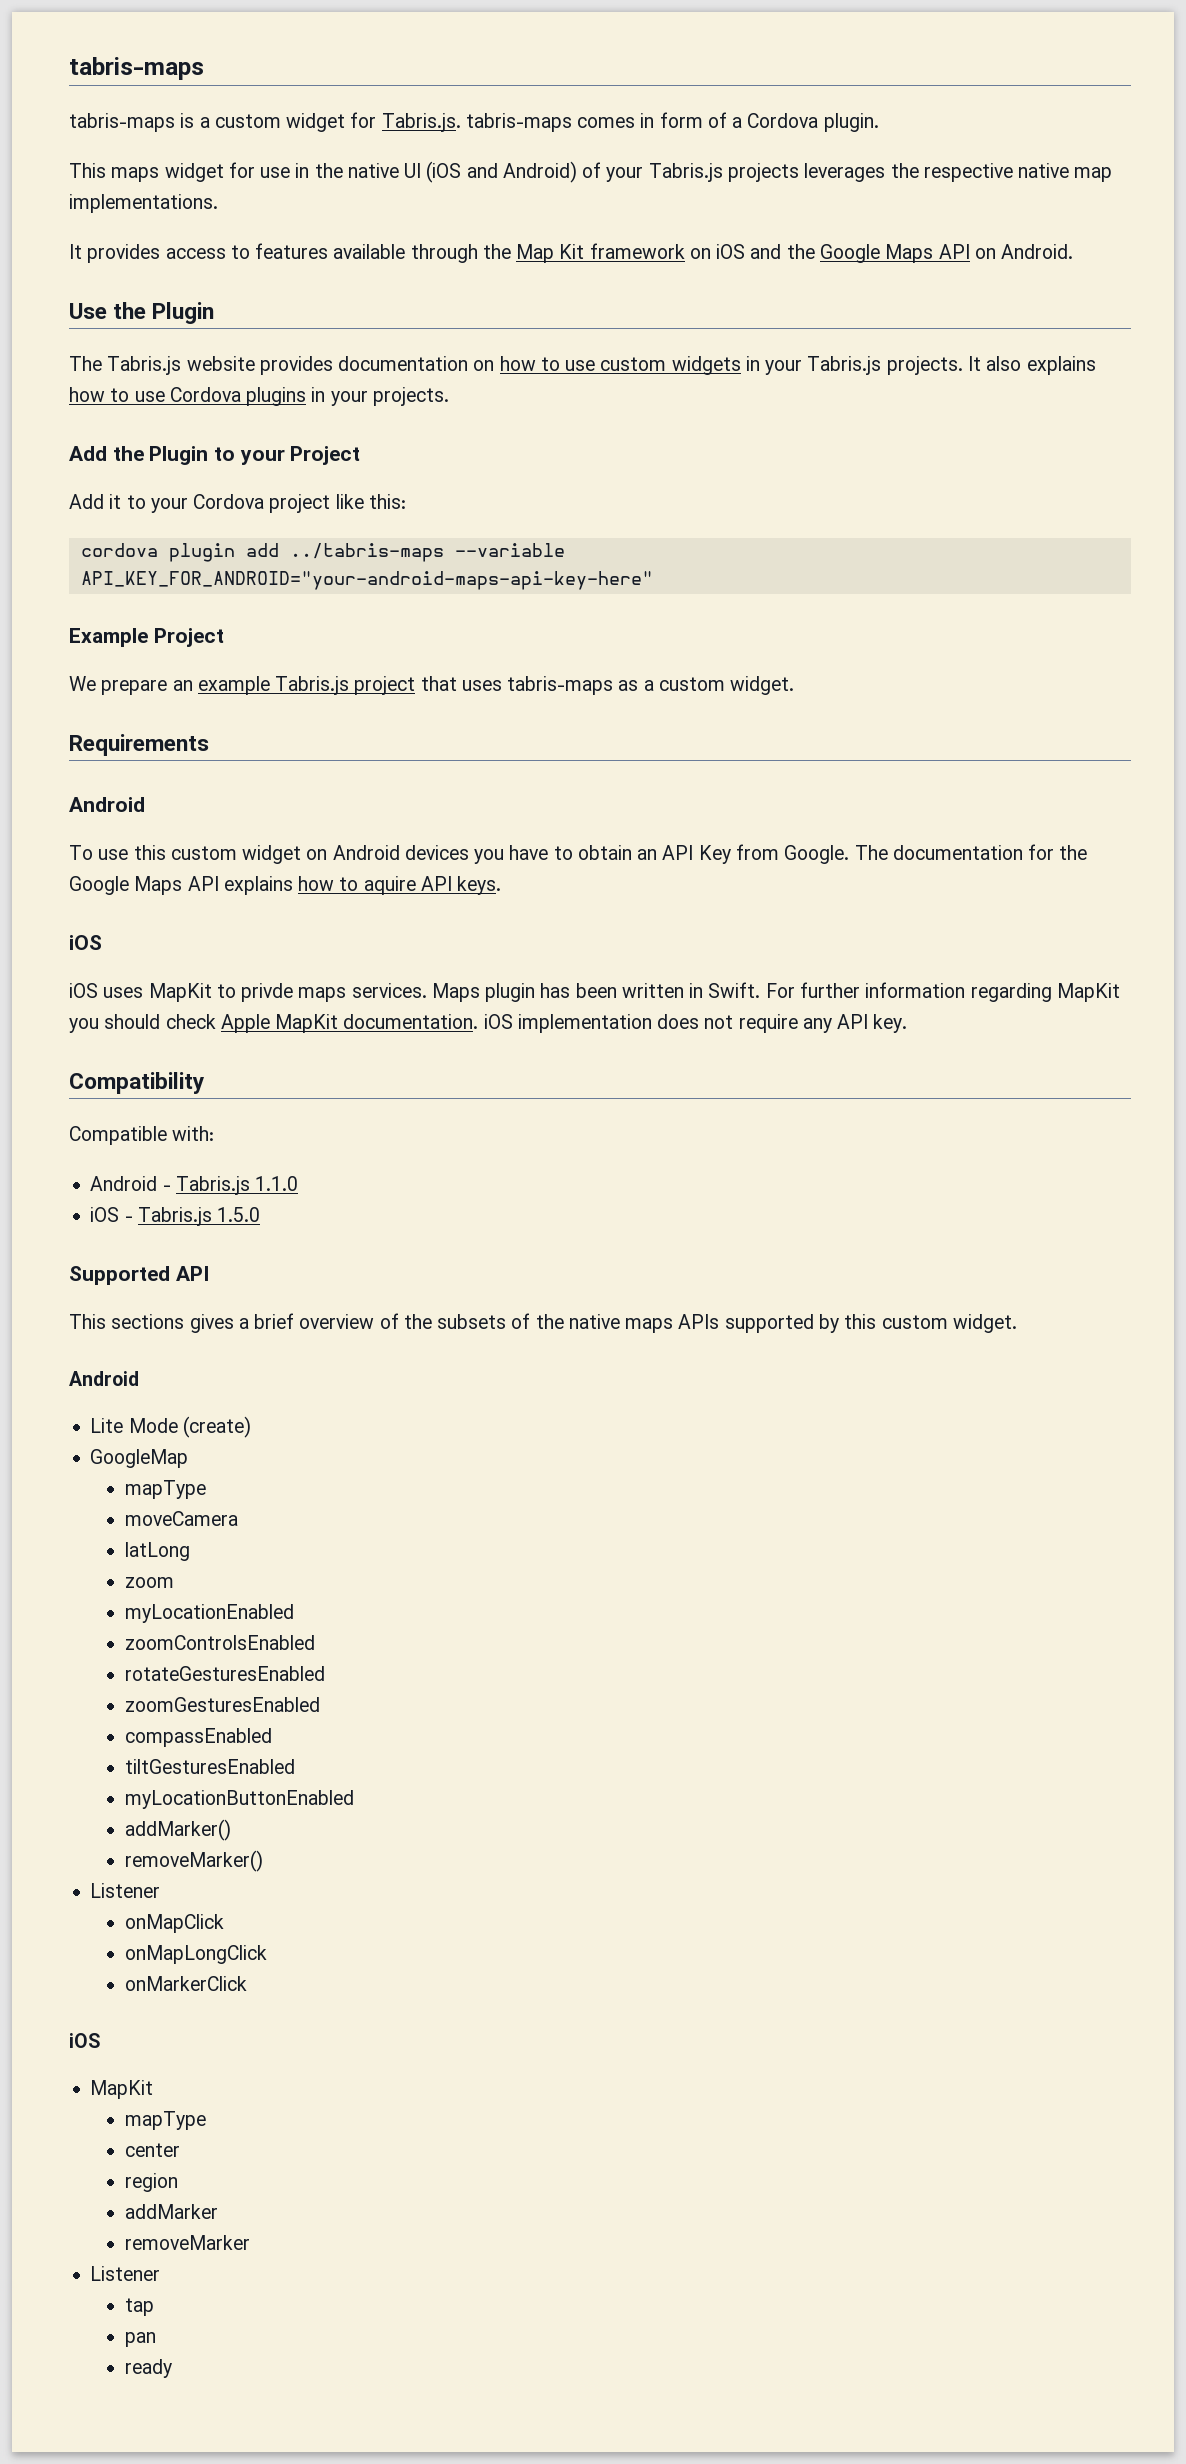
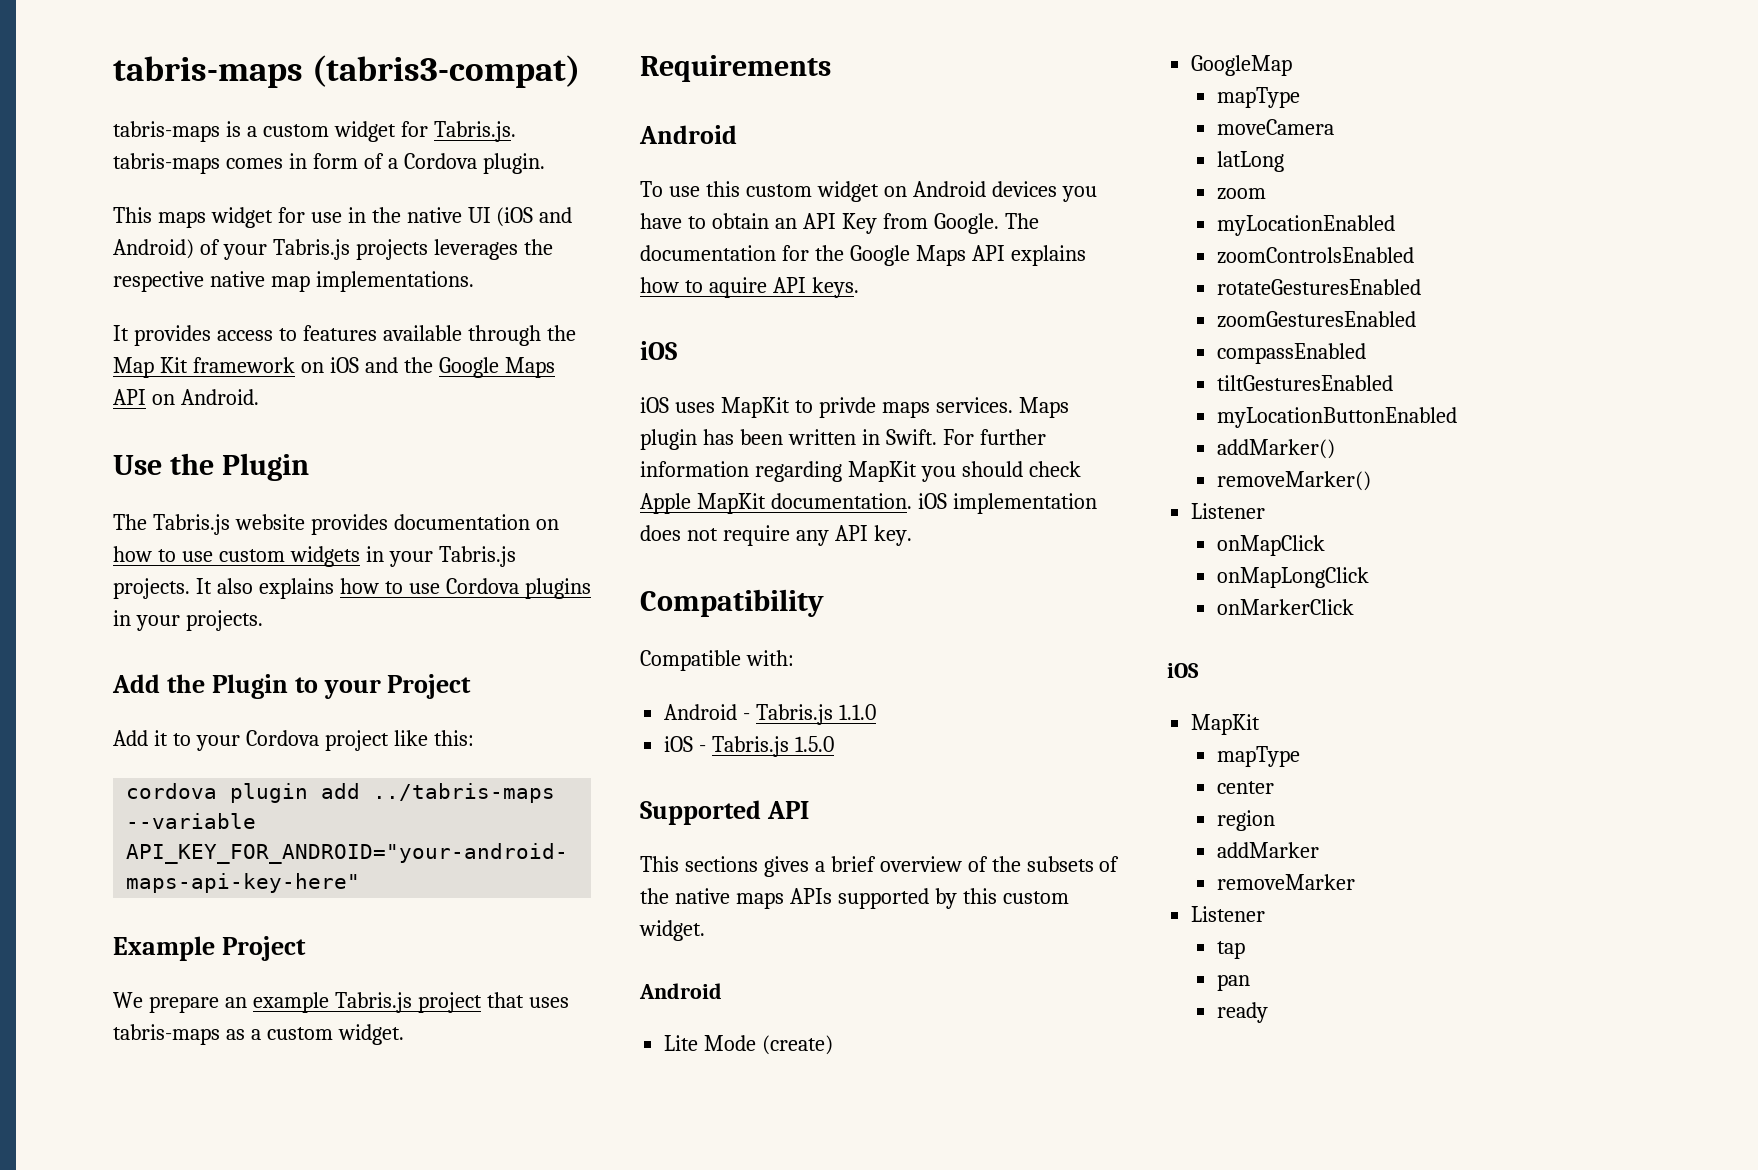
[69,57,204,80] tabris-maps -> [113,55,581,88] tabris-maps (tabris3-compat)

